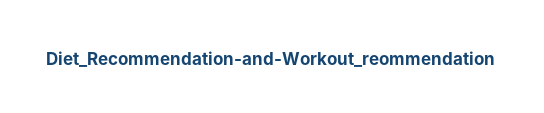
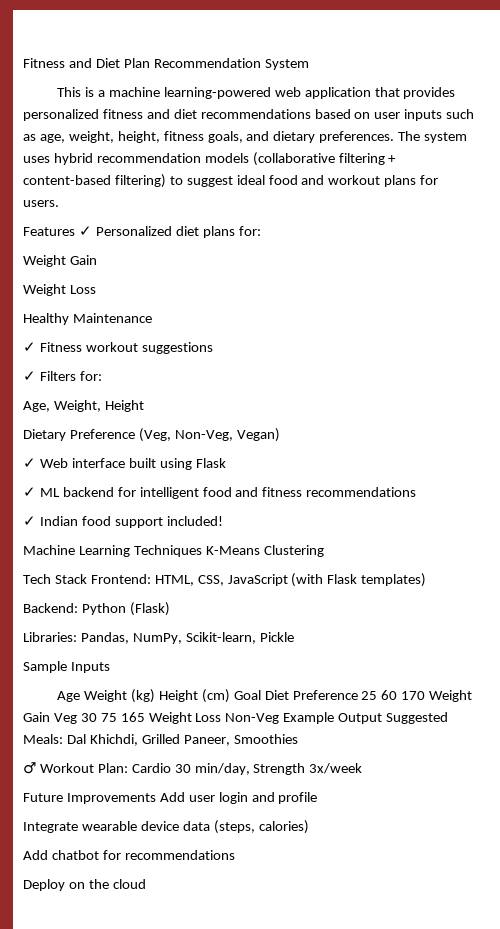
[46,51,495,67] Diet_Recommendation-and-Workout_reommendation -> [23,58,309,70] [57,87,456,99] [23,109,475,121] [23,131,468,143] [23,152,397,166] [23,174,439,188] [23,200,59,207] [23,226,261,238] [23,255,97,267] [23,284,96,296] [23,313,152,325] [23,342,213,354] [23,371,102,381] [23,400,144,412] [23,428,280,442] [23,458,226,470] [23,487,417,499] [23,516,223,528] [23,545,324,557] [23,573,427,587] [23,602,170,616] [23,632,294,644] [23,661,110,673] [57,689,473,703] [23,712,449,724] [23,734,298,746] [23,762,363,775] [23,792,318,804] [23,820,309,834] [23,850,235,860] [23,879,146,891] Fitness and Diet Plan Recommendation System // This is a machine learning-powered web application that provides personalized fitness and diet recommendations based on user inputs such as age, weight, height, fitness goals, and dietary preferences. The system uses hybrid recommendation models (collaborative filtering + content-based filtering) to suggest ideal food and workout plans for users. // Features ✓ Personalized diet plans for: // Weight Gain // Weight Loss // Healthy Maintenance // ✓ Fitness workout suggestions // ✓ Filters for: // Age, Weight, Height // Dietary Preference (Veg, Non-Veg, Vegan) // ✓ Web interface built using Flask // ✓ ML backend for intelligent food and fitness recommendations // ✓ Indian food support included! // Machine Learning Techniques K-Means Clustering // Tech Stack Frontend: HTML, CSS, JavaScript (with Flask templates) // Backend: Python (Flask) // Libraries: Pandas, NumPy, Scikit-learn, Pickle // Sample Inputs // Age Weight (kg) Height (cm) Goal Diet Preference 25 60 170 Weight Gain Veg 30 75 165 Weight Loss Non-Veg Example Output Suggested Meals: Dal Khichdi, Grilled Paneer, Smoothies // ♂ Workout Plan: Cardio 30 min/day, Strength 3x/week // Future Improvements Add user login and profile // Integrate wearable device data (steps, calories) // Add chatbot for recommendations // Deploy on the cloud

